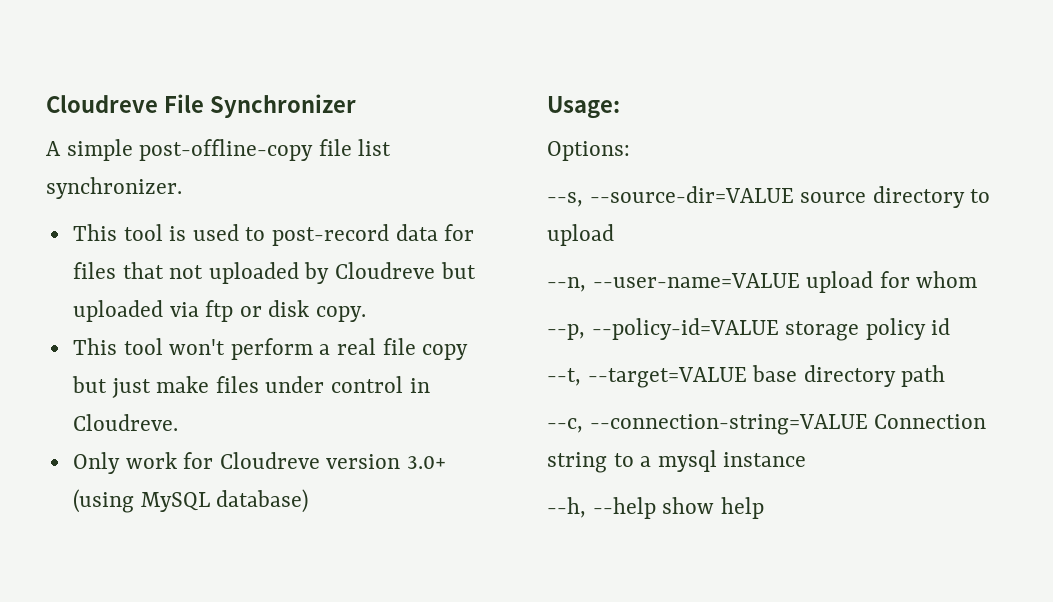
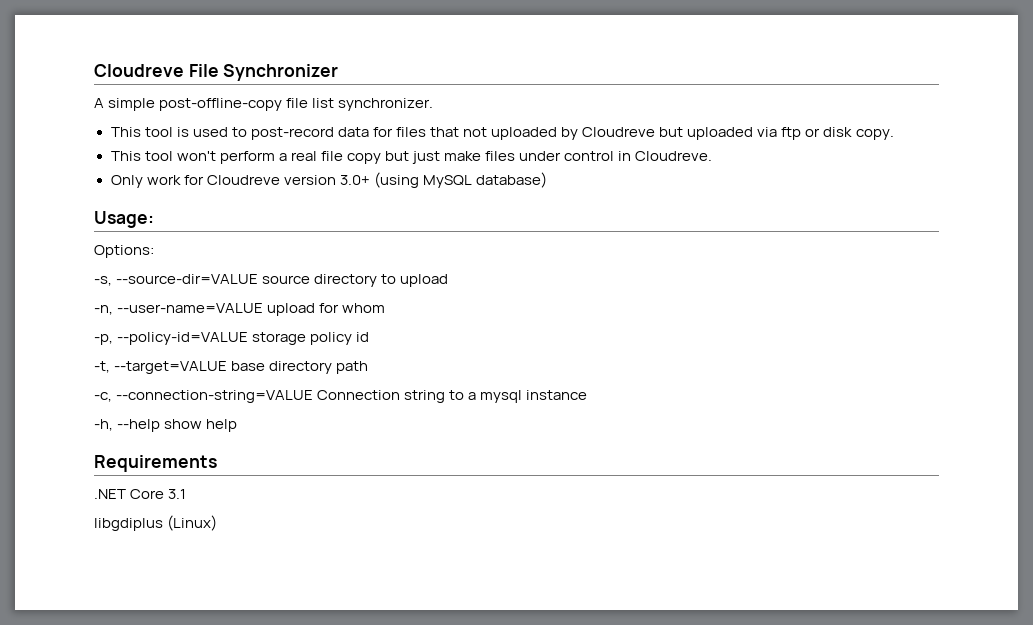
[547,192,583,207] --s, -> [94,276,112,286] -s,
[547,277,586,292] --n, -> [94,305,113,315] -n,
[547,324,585,340] --p, -> [94,334,113,345] -p,
[547,368,581,386] --t, -> [94,361,110,373] -t,
[547,418,583,433] --c, -> [94,392,112,402] -c,
[547,497,586,518] --h, -> [94,419,113,431] -h,
(764, 508) none -> [94,455,217,472] [94,489,187,499] [94,515,218,531] // Requirements // .NET Core 3.1 // libgdiplus (Linux)

